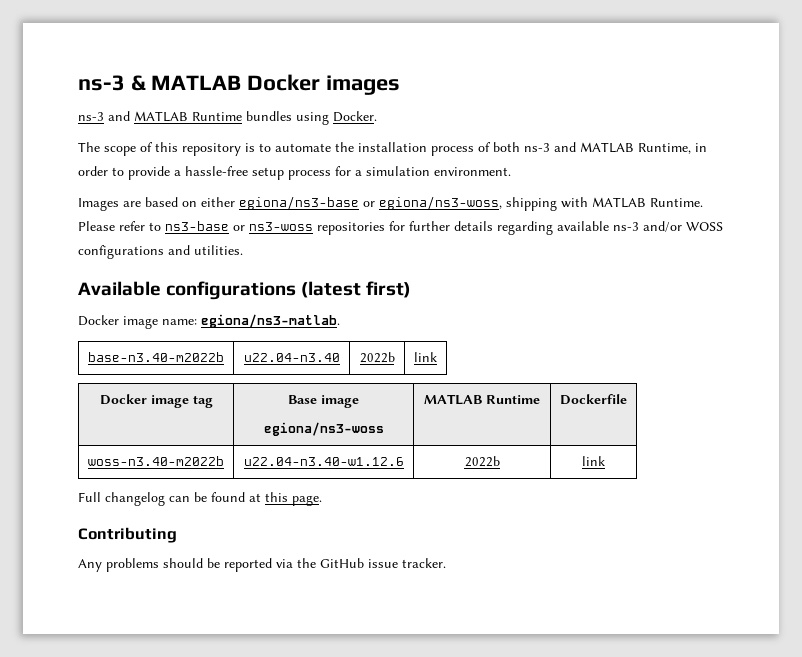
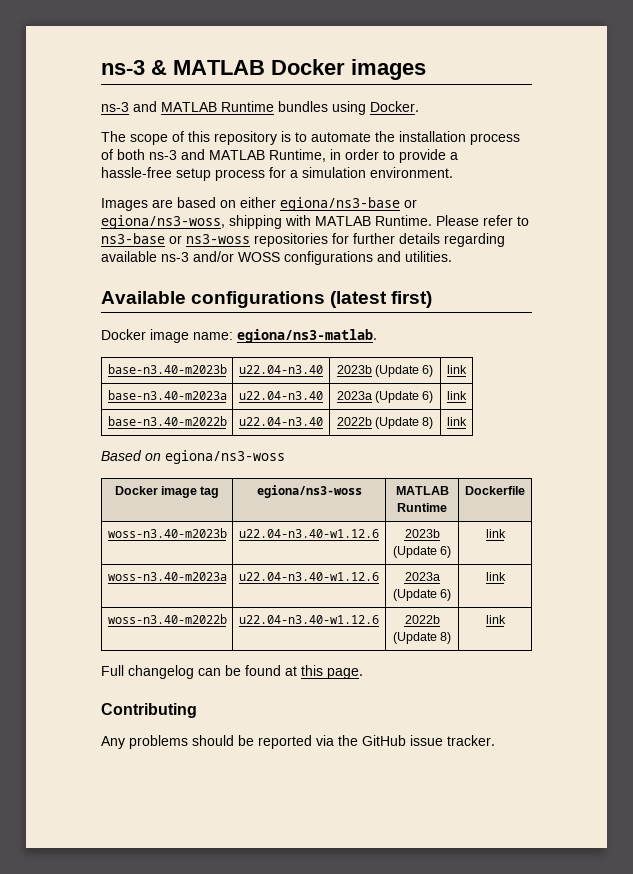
(340, 321) none -> [107,364,227,374] [239,365,323,374] [336,365,434,377] [447,365,467,374] [107,390,227,400] [239,391,323,400] [336,391,434,403] [447,391,467,400] // base-n3.40-m2023b | u22.04-n3.40 | 2023b (Update 6) | link // base-n3.40-m2023a | u22.04-n3.40 | 2023a (Update 6) | link
[414,352,437,362] | link -> [375,417,434,429] [447,417,467,426] [101,450,285,464] (Update 8) | link // Based on egiona/ns3-woss
[288,395,359,408] Base image // -> (220, 492) none
(627, 399) none -> [107,528,227,538] [239,529,379,538] [404,529,440,538] [392,546,452,558] [485,529,506,538] [107,572,227,581] [239,572,379,581] [404,572,440,581] [392,589,452,601] [485,572,506,581] // woss-n3.40-m2023b | u22.04-n3.40-w1.12.6 | 2023b (Update 6) | link // woss-n3.40-m2023a | u22.04-n3.40-w1.12.6 | 2023a (Update 6) | link
(500, 461) none -> [392,632,452,644] (Update 8)

